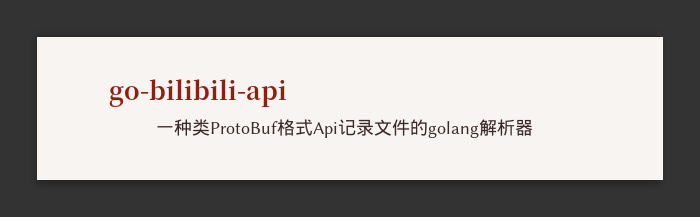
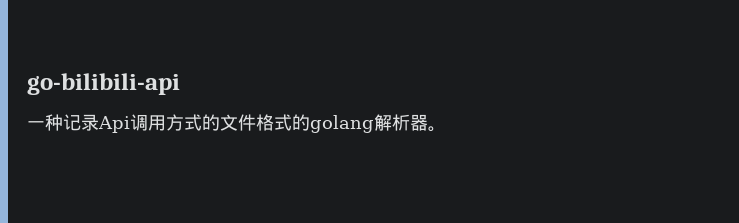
[191,119,410,138] 类ProtoBuf格式Api记录文件 -> [63,114,292,133] 记录Api调用方式的文件格式
(533, 127) none -> [428,126,446,132] 。

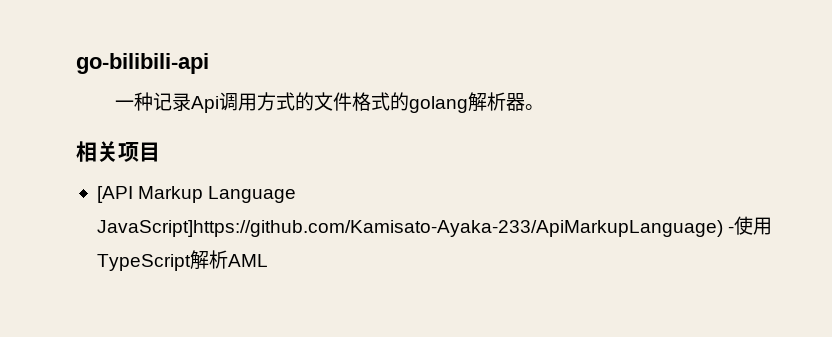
(446, 129) none -> [76,141,160,162] [96,186,297,203] [96,216,773,237] [96,250,268,271] // 相关项目 // [API Markup Language JavaScript]https://github.com/Kamisato-Ayaka-233/ApiMarkupLanguage) -使用TypeScript解析AML

